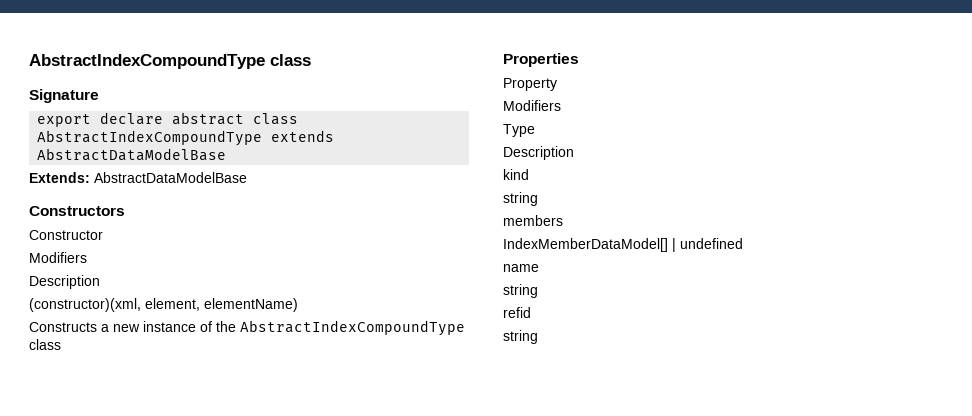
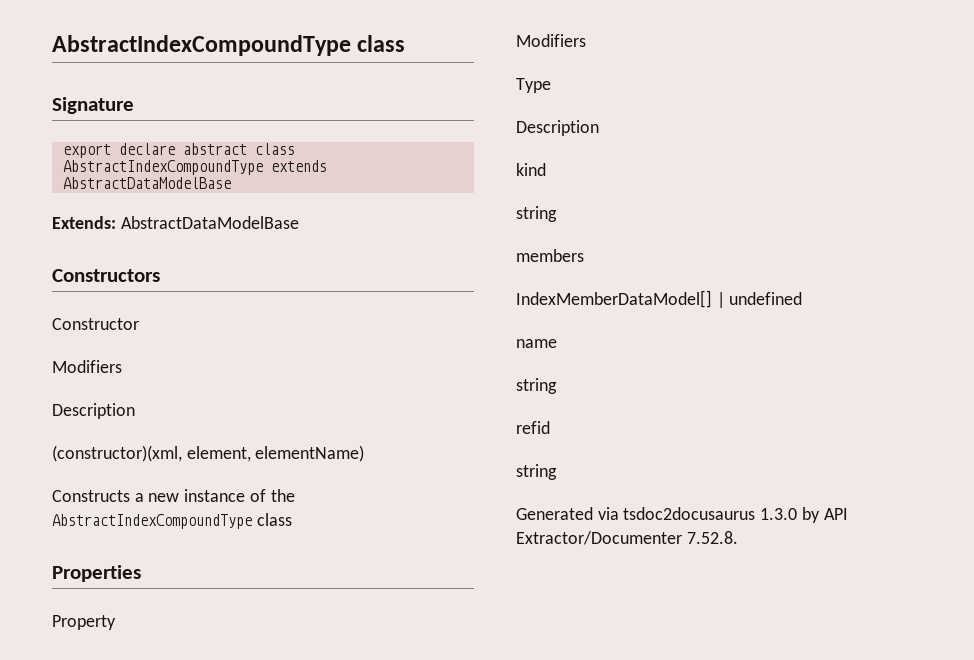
(538, 337) none -> [516,507,848,523] [516,531,738,545] // Generated via tsdoc2docusaurus 1.3.0 by API Extractor/Documenter 7.52.8.

